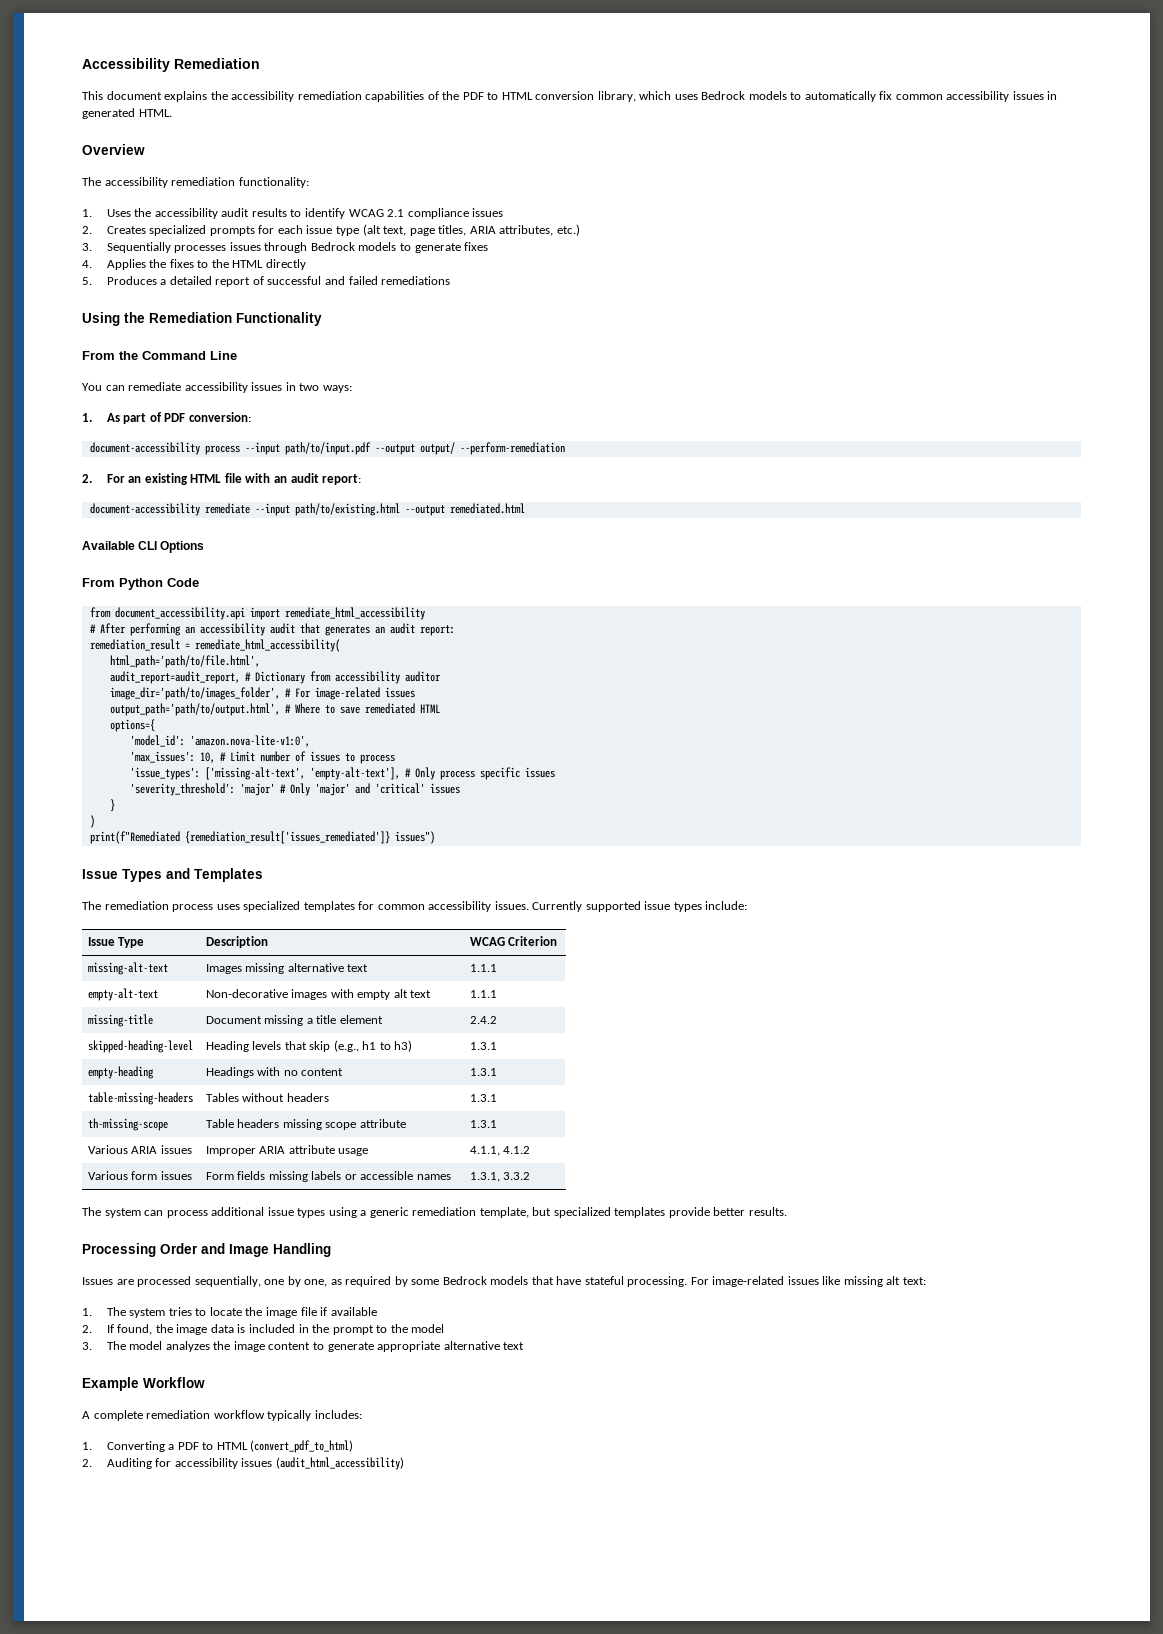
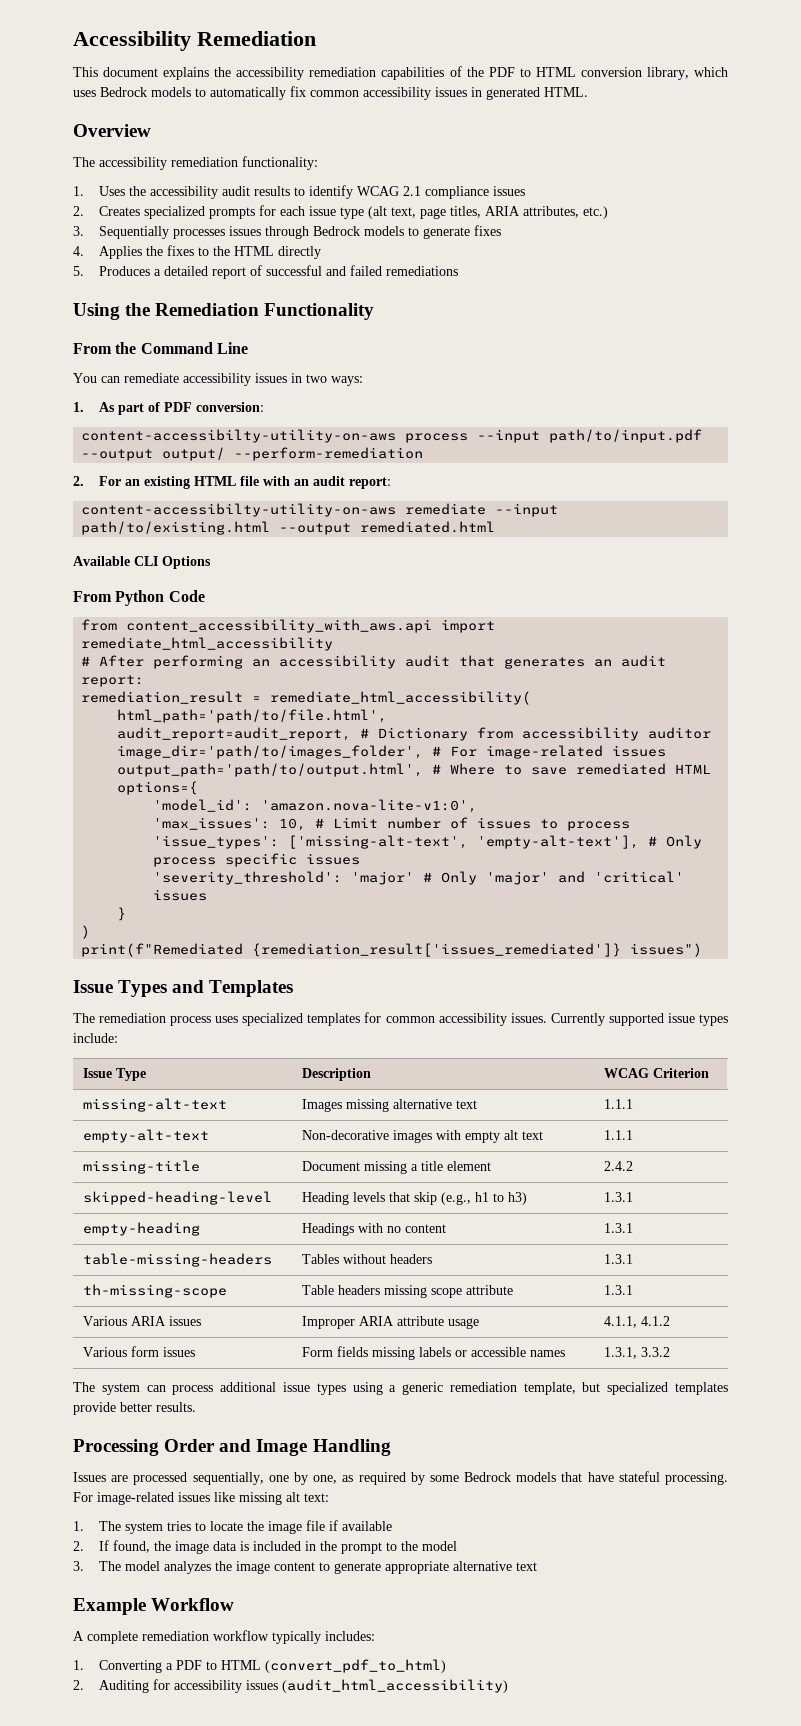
[89,442,200,455] document-accessibility -> [81,429,397,443] content-accessibilty-utility-on-aws
[89,503,200,516] document-accessibility -> [81,503,397,517] content-accessibilty-utility-on-aws
[114,607,245,620] document_accessibility.api -> [126,619,433,633] content_accessibility_with_aws.api

